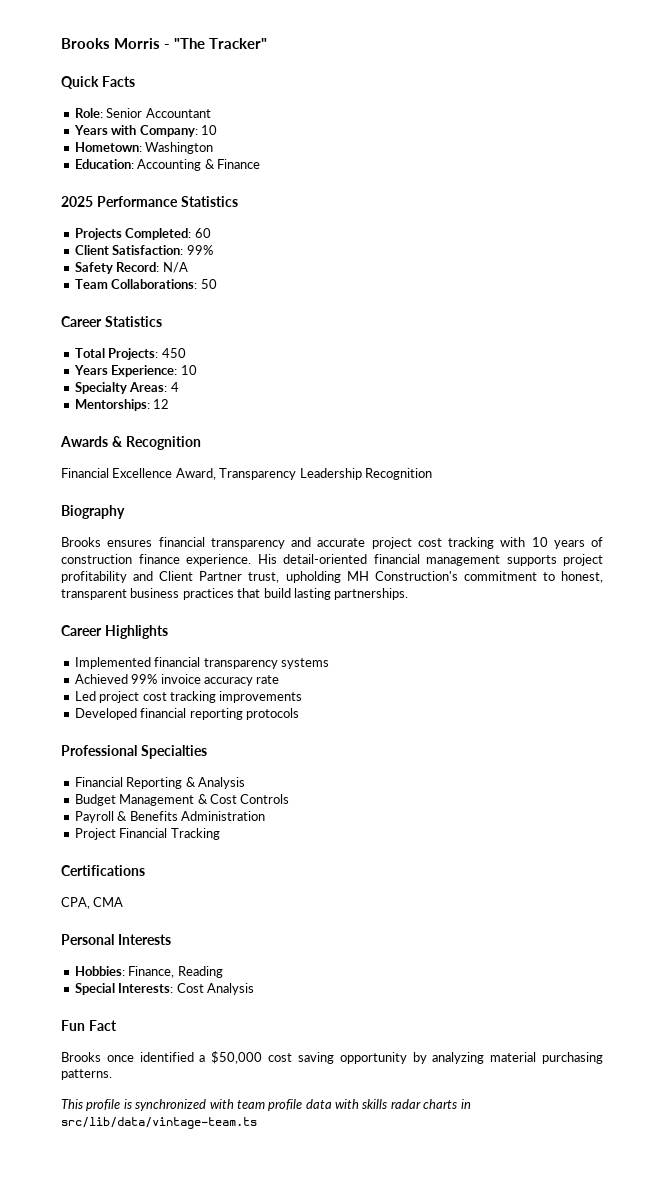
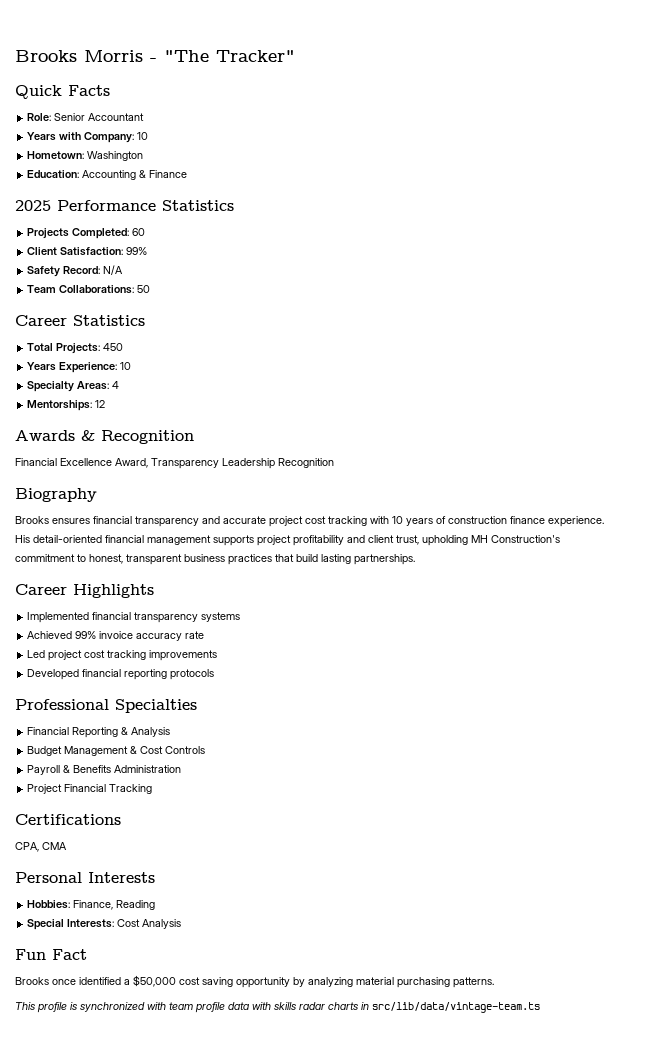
[159,571,243,581] Client Partner -> [368,535,394,543] client

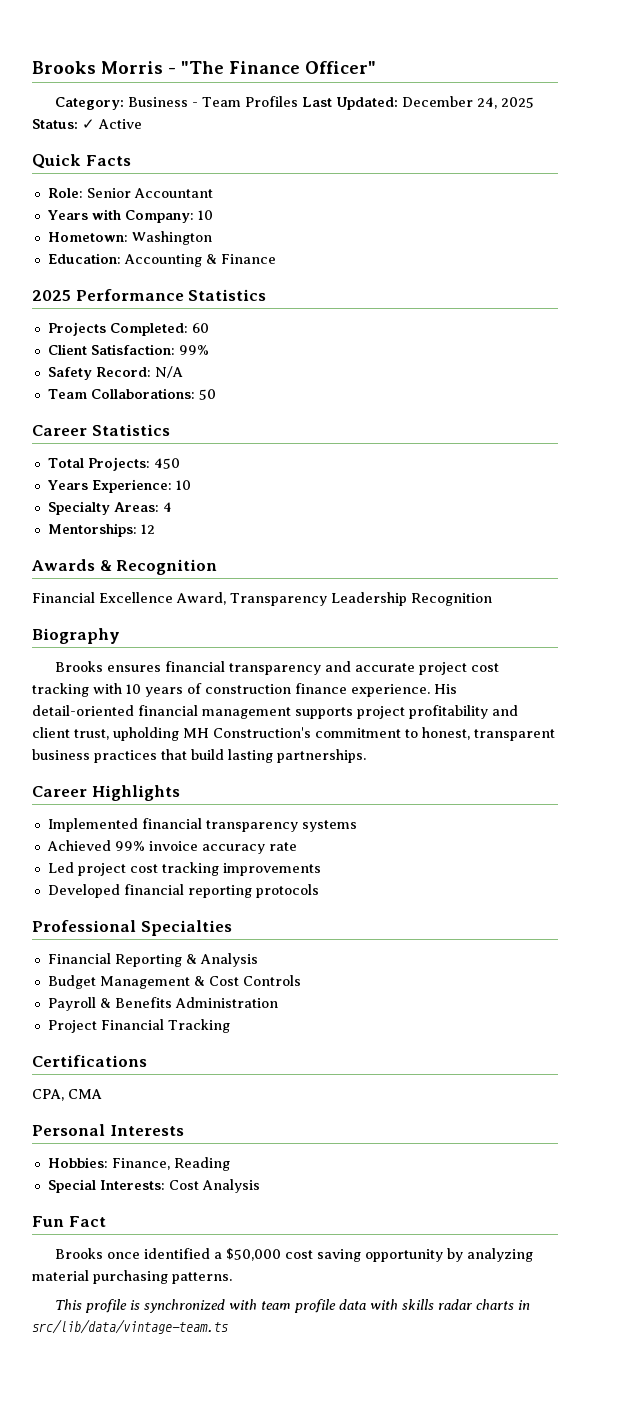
[216,50,295,62] Tracker" -> [229,61,376,74] [55,96,535,110] [32,119,142,129] Finance Officer" // Category: Business - Team Profiles Last Updated: December 24, 2025 Status: ✓ Active

